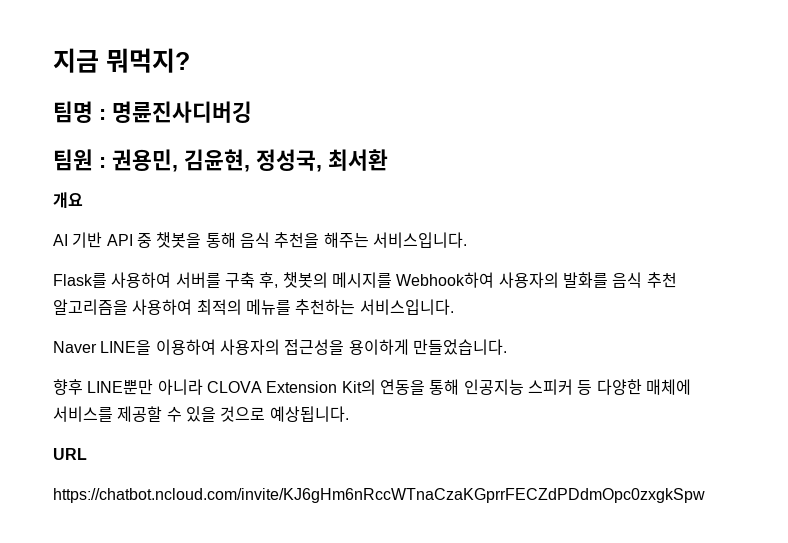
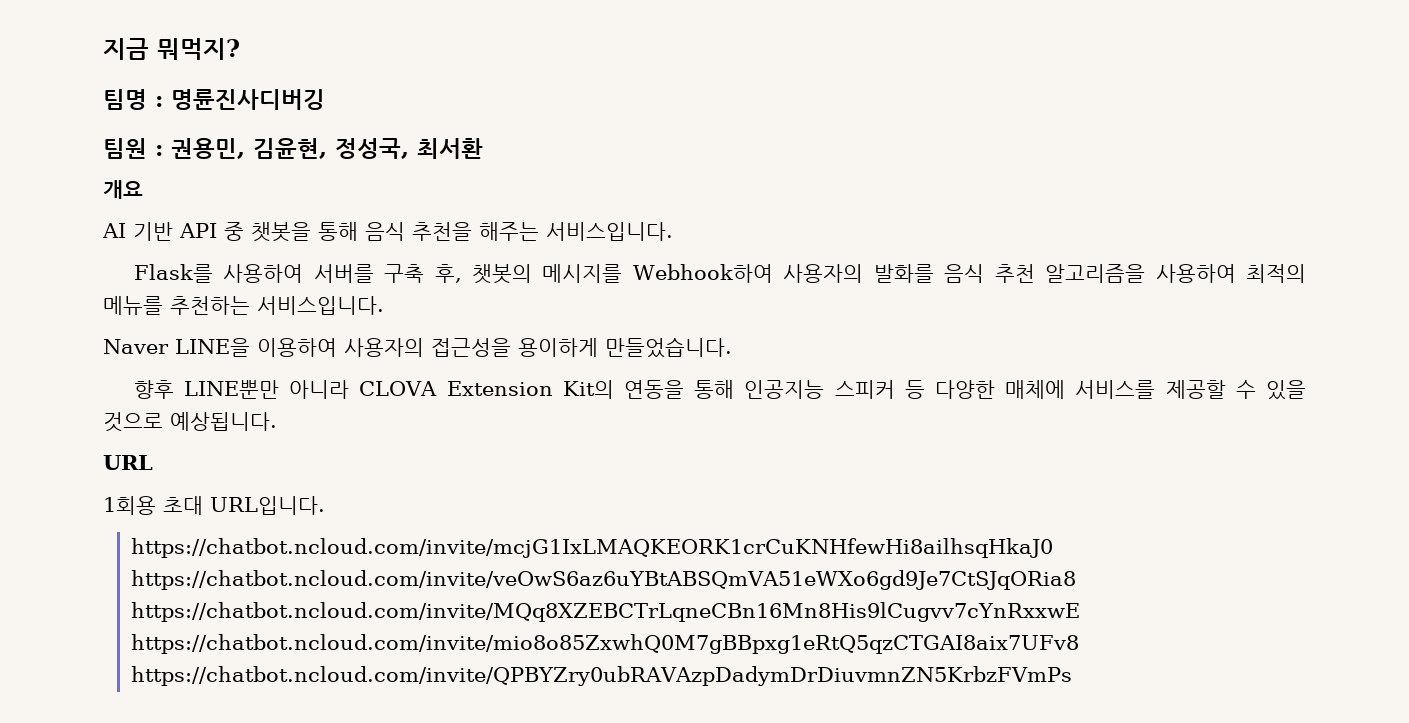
[53,488,705,503] https://chatbot.ncloud.com/invite/KJ6gHm6nRccWTnaCzaKGprrFECZdPDdmOpc0zxgkSpw -> [103,496,325,515] [131,538,1054,558] [131,570,1077,590] [131,602,1081,622] [131,634,1080,654] [131,666,1073,686] 1회용 초대 URL입니다. // https://chatbot.ncloud.com/invite/mcjG1IxLMAQKEORK1crCuKNHfewHi8ailhsqHkaJ0 https://chatbot.ncloud.com/invite/veOwS6az6uYBtABSQmVA51eWXo6gd9Je7CtSJqORia8 https://chatbot.ncloud.com/invite/MQq8XZEBCTrLqneCBn16Mn8His9lCugvv7cYnRxxwE https://chatbot.ncloud.com/invite/mio8o85ZxwhQ0M7gBBpxg1eRtQ5qzCTGAI8aix7UFv8 https://chatbot.ncloud.com/invite/QPBYZry0ubRAVAzpDadymDrDiuvmnZN5KrbzFVmPs

